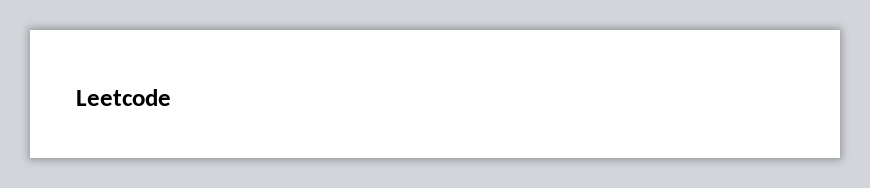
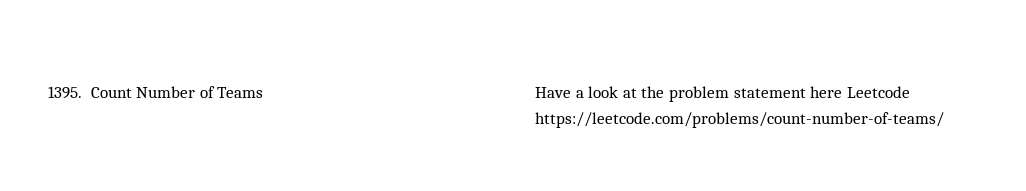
[76,89,171,106] Leetcode -> [48,86,264,99] [535,86,910,102] [535,112,944,128] 1395. Count Number of Teams // Have a look at the problem statement here Leetcode https://leetcode.com/problems/count-number-of-teams/

